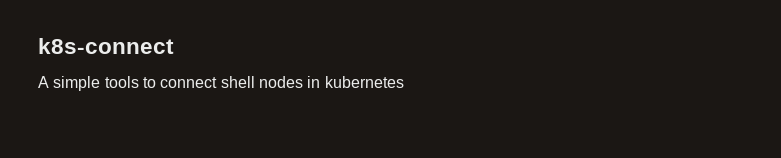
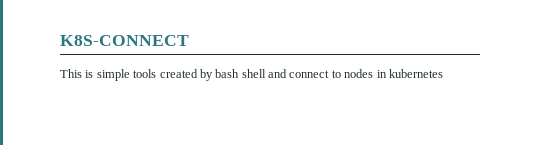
[38,38,174,54] [38,76,255,91] k8s-connect // A simple tools to connect shell -> [60,35,189,46] [60,69,341,81] K8S-CONNECT // This is simple tools created by bash shell and connect to

